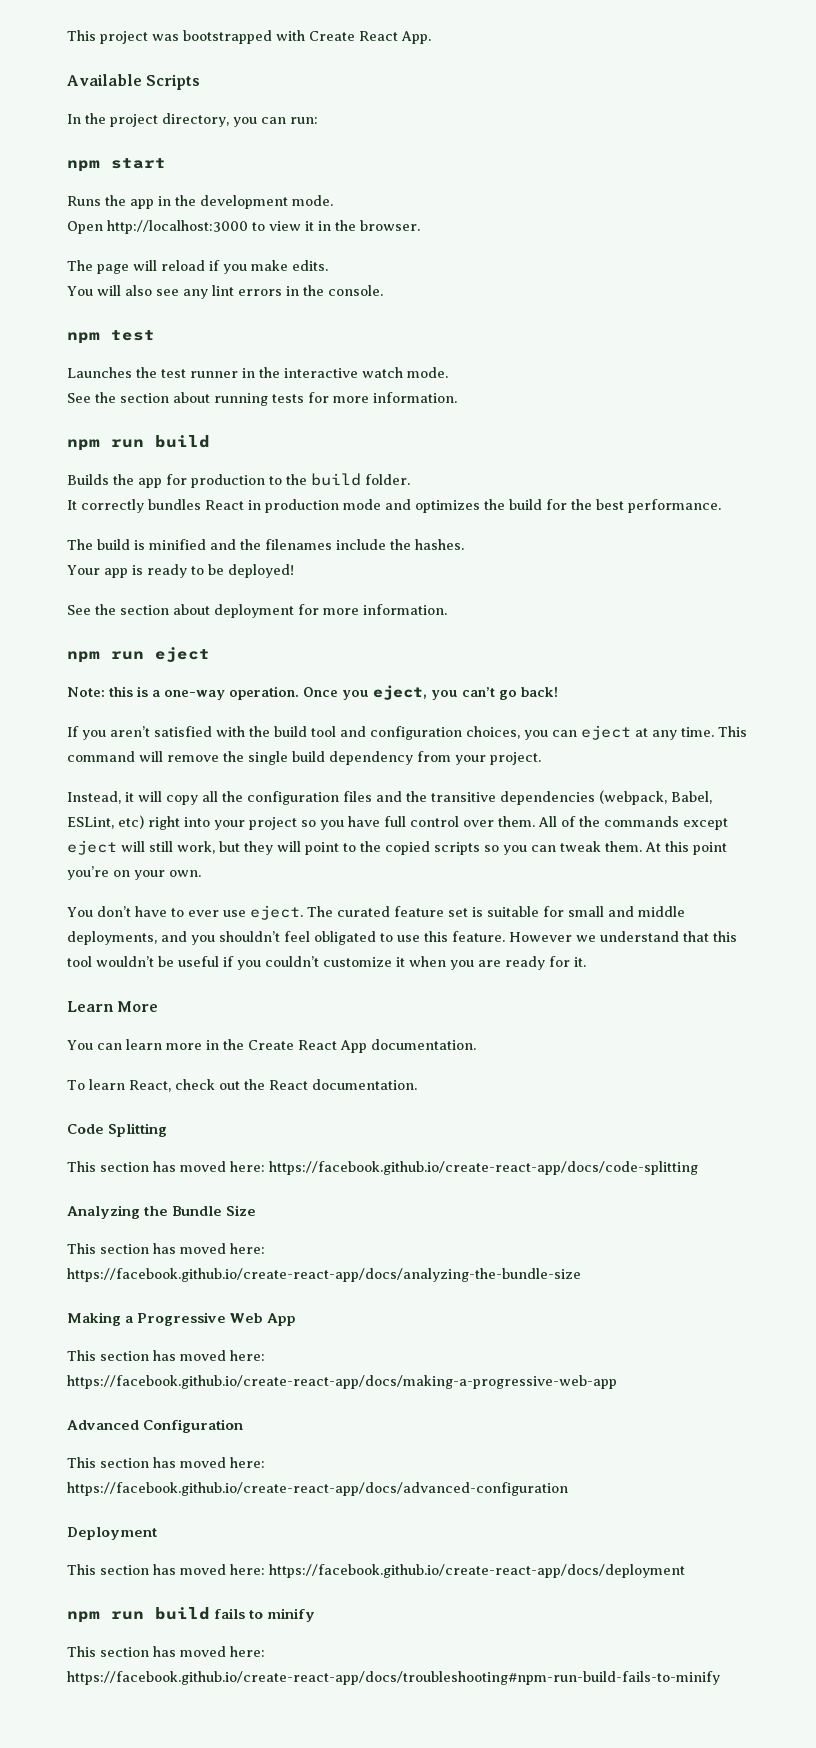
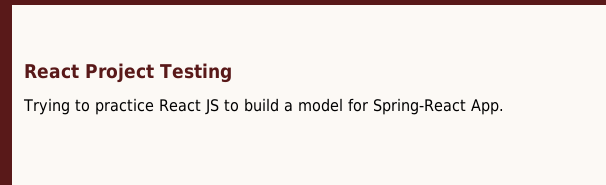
[67,30,431,44] [67,74,201,90] [67,113,318,127] [67,158,166,172] [67,195,333,209] [67,220,420,234] [67,260,328,274] [67,285,383,299] [67,330,155,344] [67,367,448,378] [67,392,457,406] [67,435,210,451] [67,473,410,488] [67,499,721,513] [67,539,464,550] [67,564,294,578] [67,604,447,618] [67,647,210,663] [67,685,558,700] [67,725,747,740] [67,751,541,765] [67,790,712,805] [67,815,728,830] [67,840,727,855] [67,866,201,880] [67,905,685,920] [67,931,737,945] [67,956,586,970] [67,1001,159,1012] [67,1039,476,1053] [67,1079,417,1092] [67,1123,168,1137] [67,1161,698,1175] [67,1205,257,1219] [67,1243,265,1254] [67,1268,581,1282] [67,1312,297,1326] [67,1350,265,1361] [67,1375,617,1389] [67,1419,244,1433] [67,1457,265,1468] [67,1482,568,1496] [67,1527,157,1540] [67,1564,685,1578] [67,1607,316,1623] [67,1646,265,1657] [67,1671,720,1685] This project was bootstrapped with Create React App. // Available Scripts // In the project directory, you can run: // npm start // Runs the app in the development mode. // Open http://localhost:3000 to view it in the browser. // The page will reload if you make edits. // You will also see any lint errors in the console. // npm test // Launches the test runner in the interactive watch mode. // See the section about running tests for more information. // npm run build // Builds the app for production to the build folder. // It correctly bundles React in production mode and optimizes the build for the best performance. // The build is minified and the filenames include the hashes. // Your app is ready to be deployed! // See the section about deployment for more information. // npm run eject // Note: this is a one-way operation. Once you eject, you can’t go back! // If you aren’t satisfied with the build tool and configuration choices, you can eject at any time. This command will remove the single build dependency from your project. // Instead, it will copy all the configuration files and the transitive dependencies (webpack, Babel, ESLint, etc) right into your project so you have full control over them. All of the commands except eject will still work, but they will point to the copied scripts so you can tweak them. At this point you’re on your own. // You don’t have to ever use eject. The curated feature set is suitable for small and middle deployments, and you shouldn’t feel obligated to use this feature. However we understand that this tool wouldn’t be useful if you couldn’t customize it when you are ready for it. // Learn More // You can learn more in the Create React App documentation. // To learn React, check out the React documentation. // Code Splitting // This section has moved here: https://facebook.github.io/create-react-app/docs/code-splitting // Analyzing the Bundle Size // This section has moved here: https://facebook.github.io/create-react-app/docs/analyzing-the-bundle-size // Making a Progressive Web App // This section has moved here: https://facebook.github.io/create-react-app/docs/making-a-progressive-web-app // Advanced Configuration // This section has moved here: https://facebook.github.io/create-react-app/docs/advanced-configuration // Deployment // This section has moved here: https://facebook.github.io/create-react-app/docs/deployment // npm run build fails to minify // This section has moved here: https://facebook.github.io/create-react-app/docs/troubleshooting#npm-run-build-fails-to-minify -> [24,63,232,83] [23,98,504,115] React Project Testing // Trying to practice React JS to build a model for Spring-React App.

